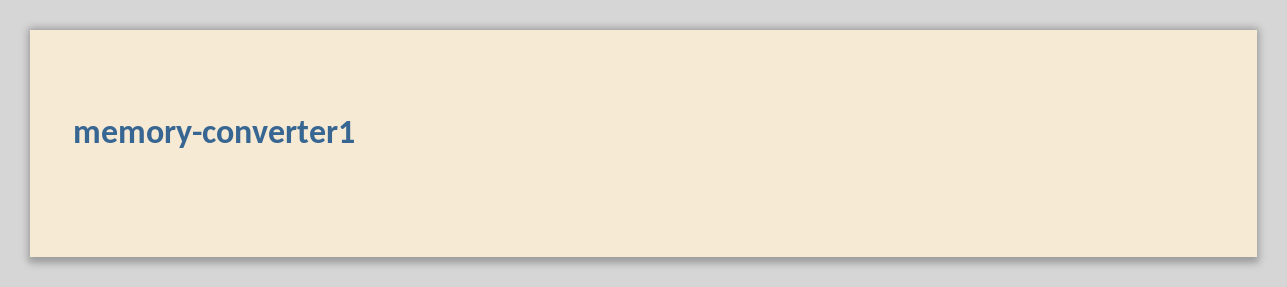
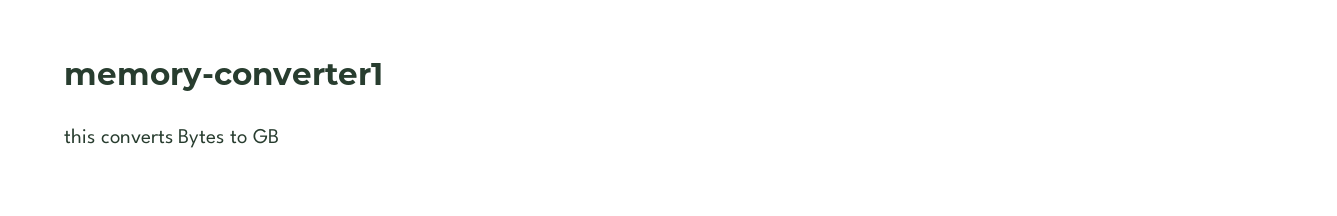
(355, 134) none -> [64,128,279,148] // this converts Bytes to GB

